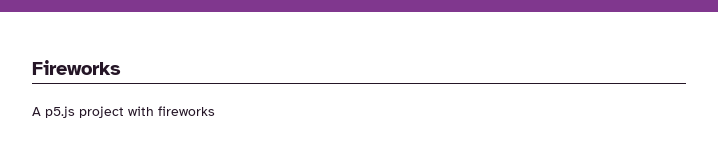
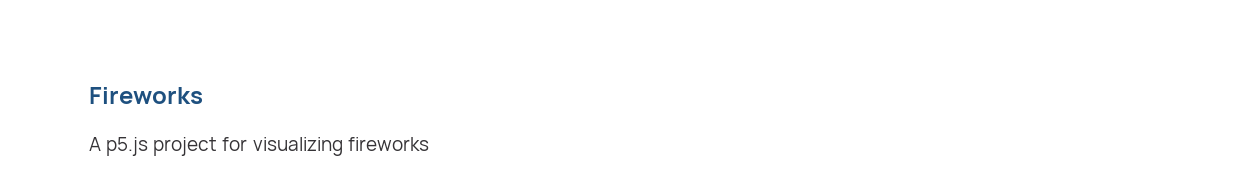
[128,106,154,116] with -> [222,137,343,156] for visualizing

